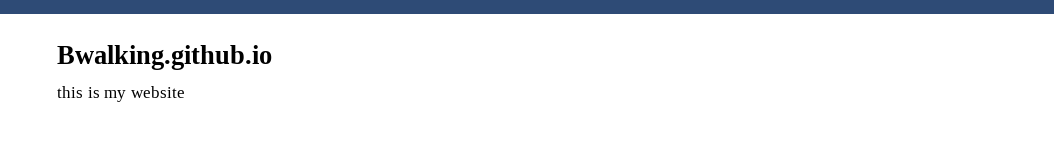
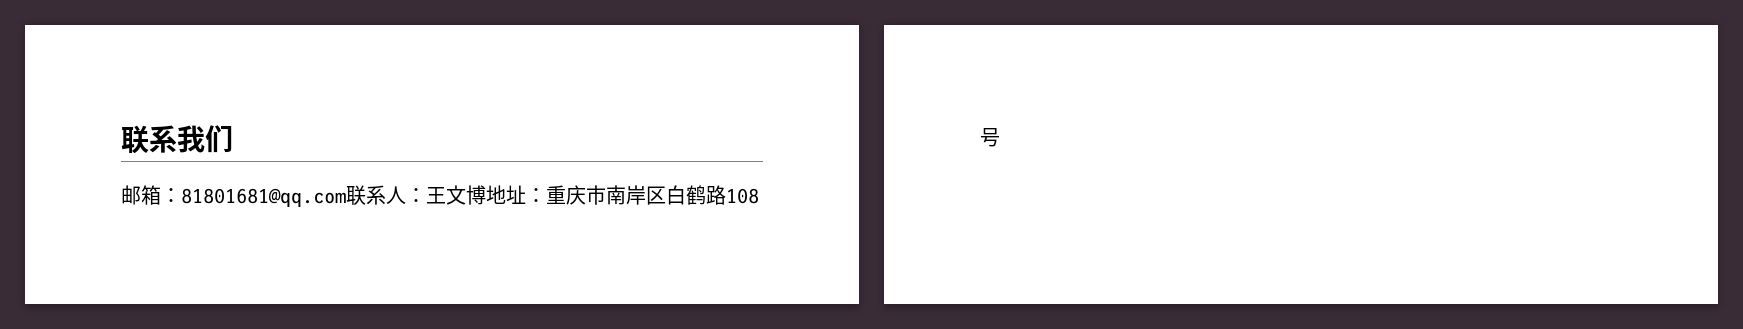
[57,45,272,70] [57,86,185,102] Bwalking.github.io // this is my website -> [121,125,233,154] [121,185,759,207] [980,128,1000,147] 联系我们 // 邮箱：81801681@qq.com联系人：王文博地址：重庆市南岸区白鹤路108号

